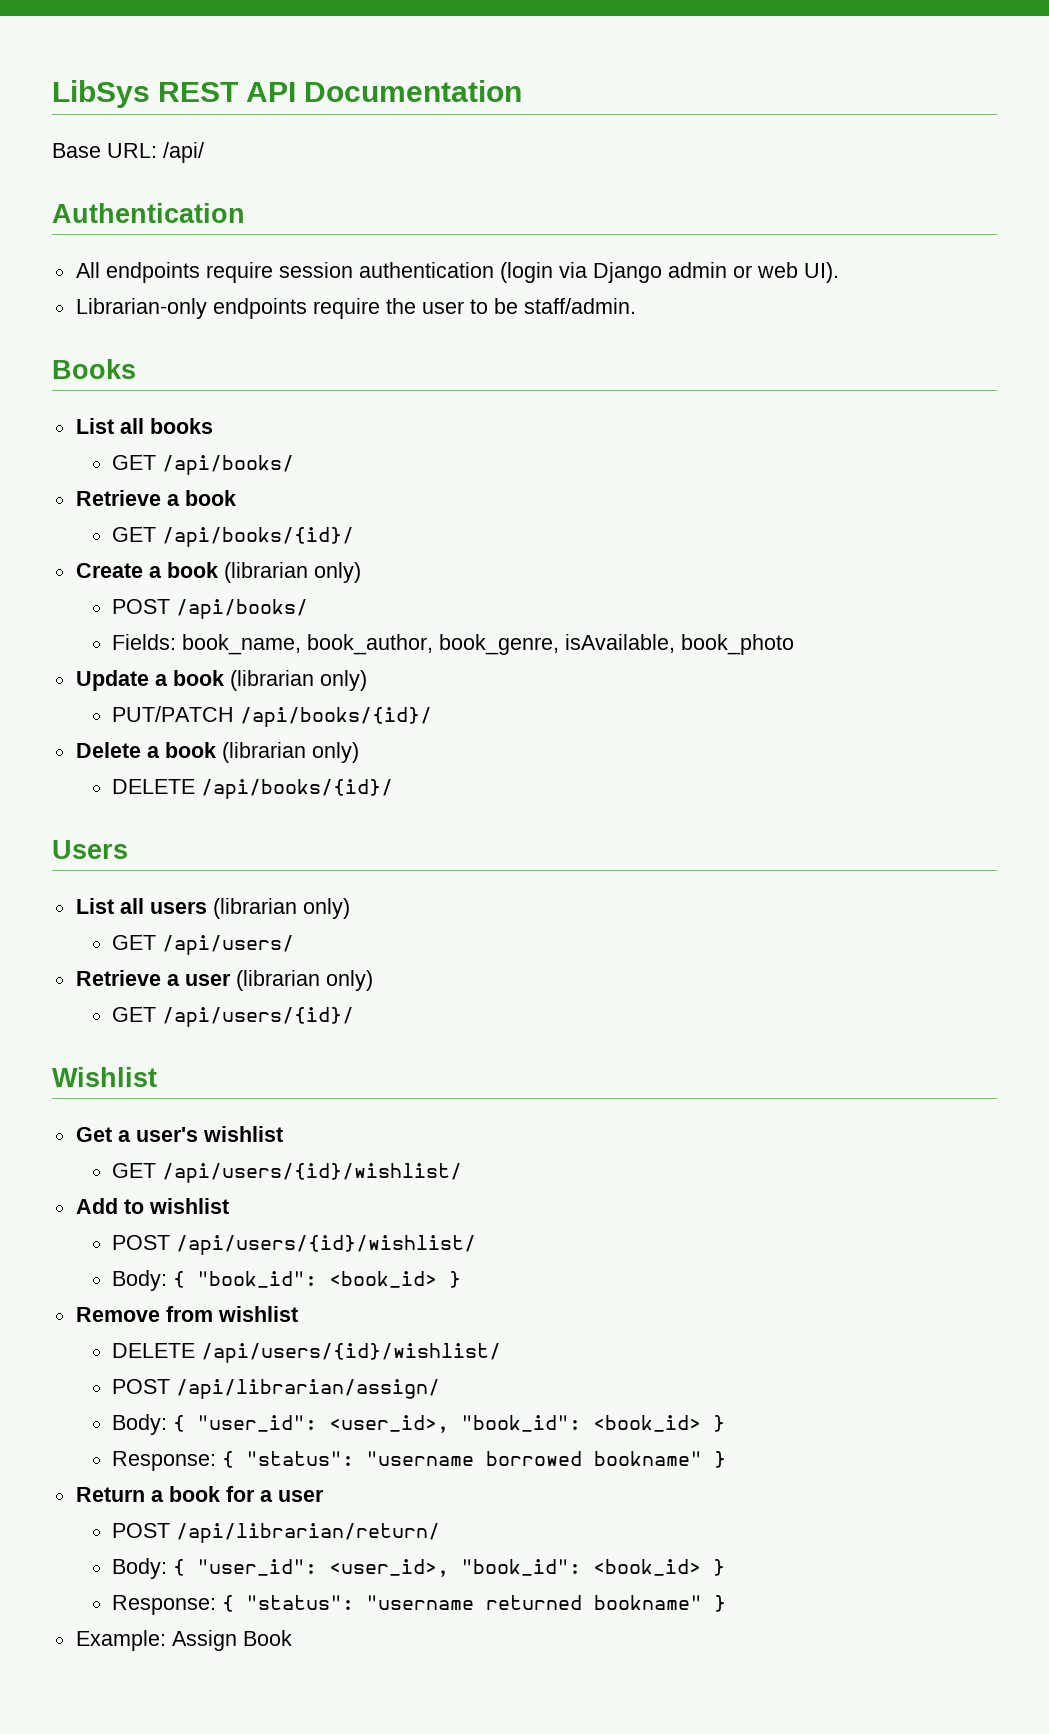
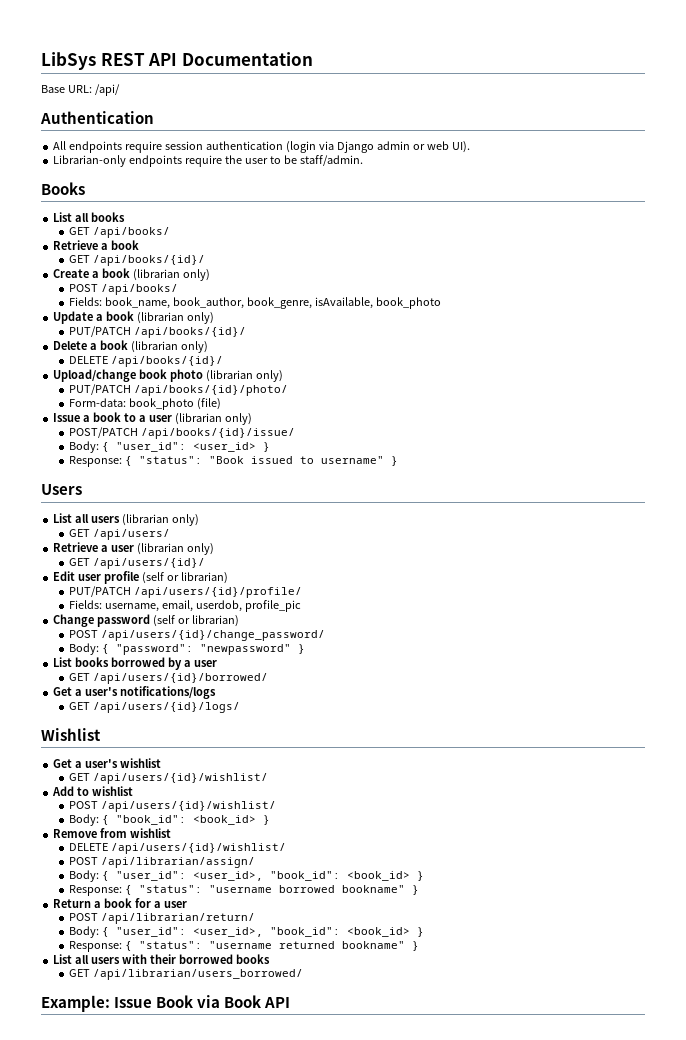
(394, 789) none -> [53,369,283,382] [69,384,289,396] [69,398,222,410] [53,412,252,425] [69,427,296,439] [69,441,271,453] [69,456,399,467] // Upload/change book photo (librarian only) // PUT/PATCH /api/books/{id}/photo/ // Form-data: book_photo (file) // Issue a book to a user (librarian only) // POST/PATCH /api/books/{id}/issue/ // Body: { "user_id": <user_id> } // Response: { "status": "Book issued to username" }
(355, 1017) none -> [53,571,228,584] [69,586,303,598] [69,600,302,612] [53,614,239,627] [69,630,326,641] [69,643,306,655] [53,657,217,670] [69,673,269,684] [53,686,217,699] [69,702,241,713] // Edit user profile (self or librarian) // PUT/PATCH /api/users/{id}/profile/ // Fields: username, email, userdob, profile_pic // Change password (self or librarian) // POST /api/users/{id}/change_password/ // Body: { "password": "newpassword" } // List books borrowed by a user // GET /api/users/{id}/borrowed/ // Get a user's notifications/logs // GET /api/users/{id}/logs/
[75,1630,292,1651] Example: Assign Book -> [53,954,270,964] [69,969,304,980] [41,995,291,1012] List all users with their borrowed books // GET /api/librarian/users_borrowed/ // Example: Issue Book via Book API

